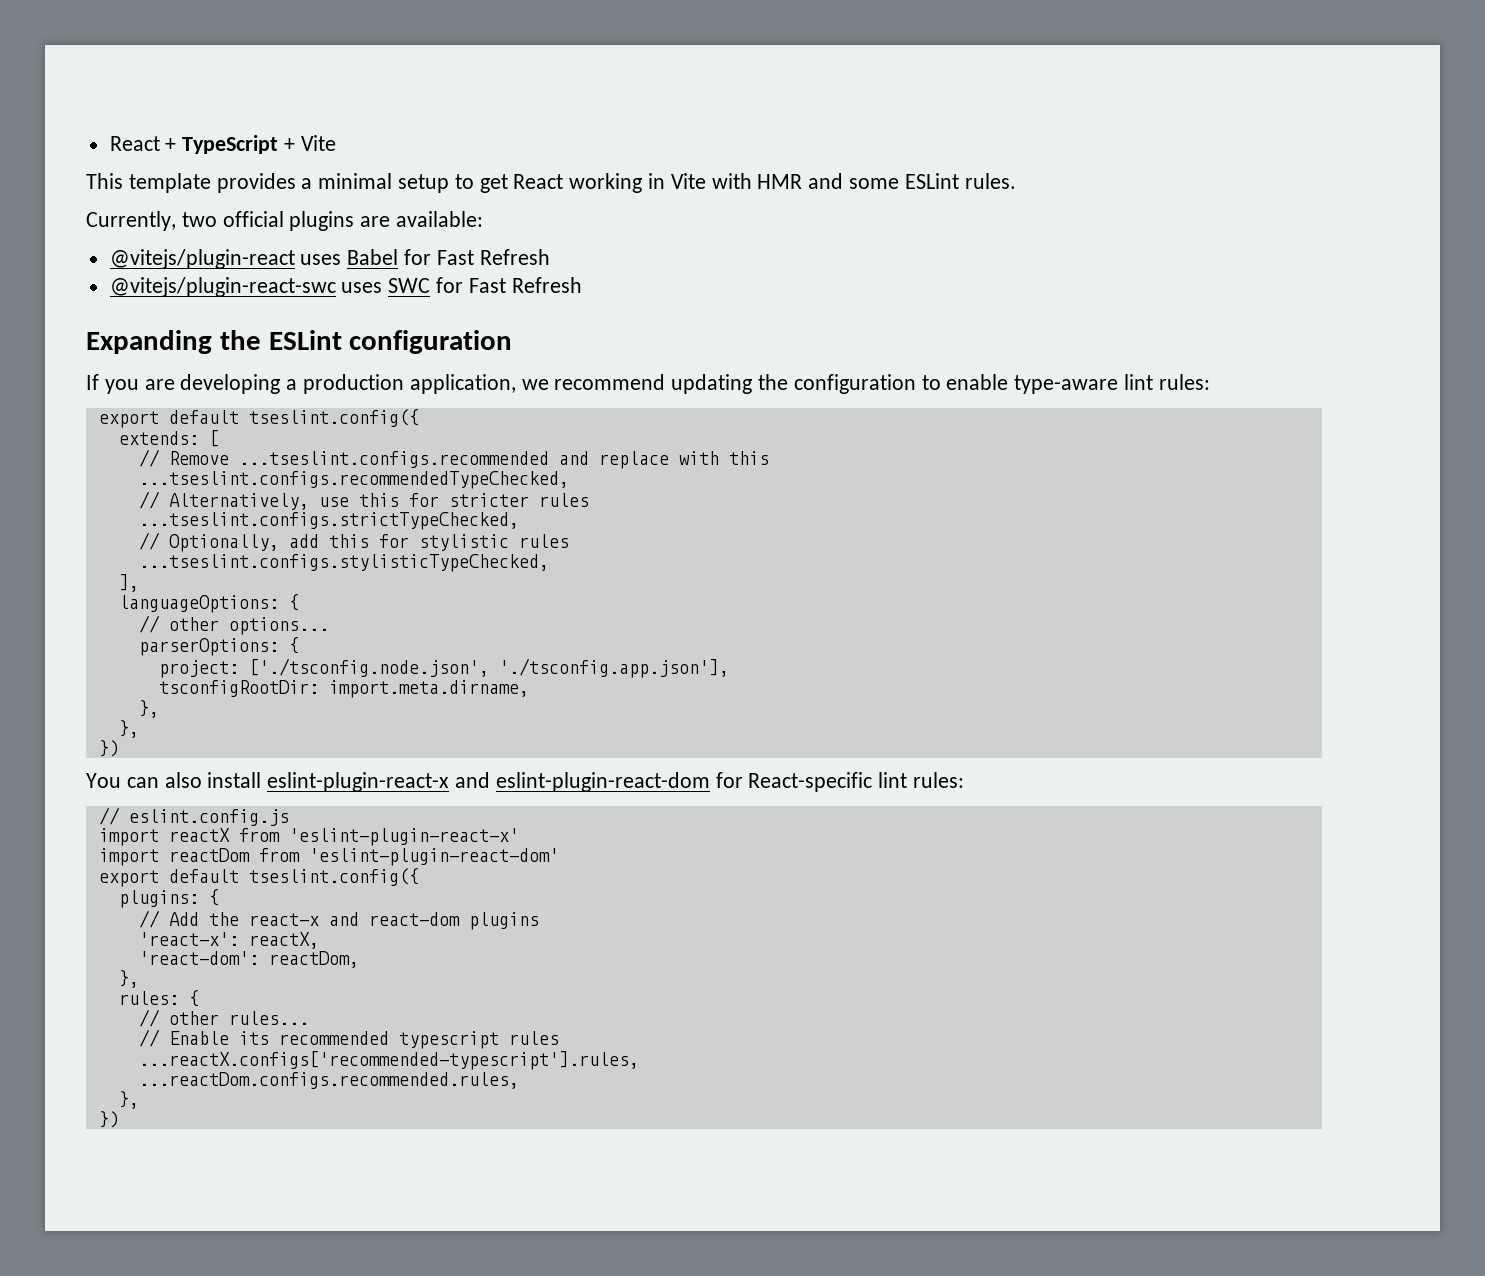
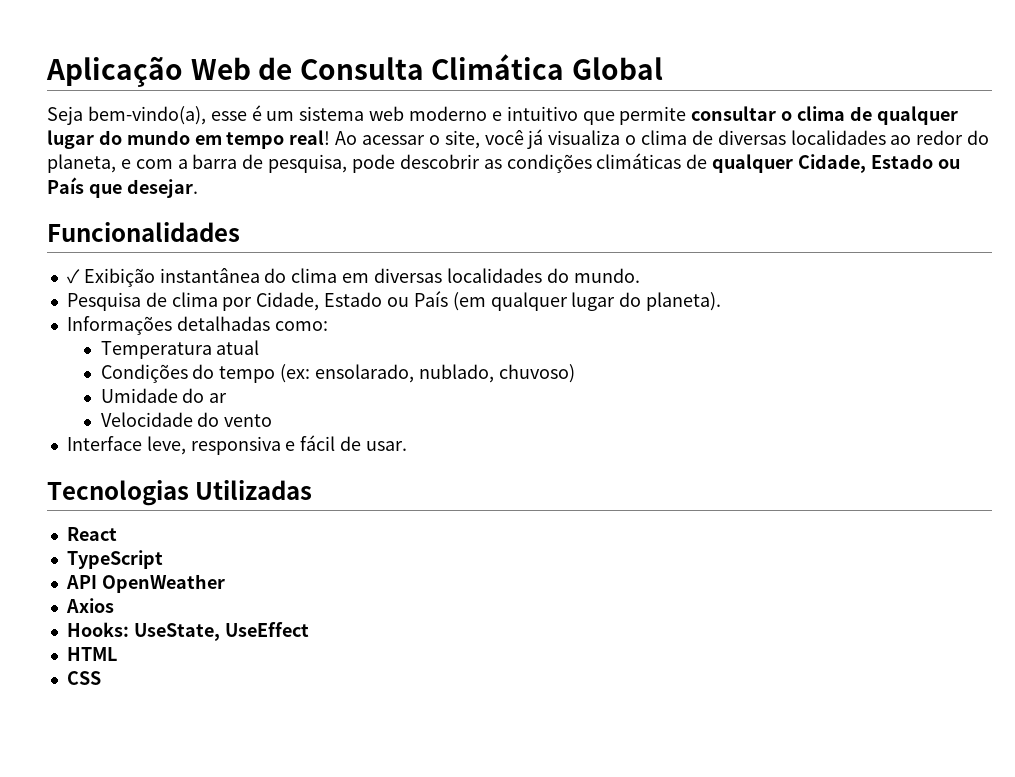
[109,136,177,151] React + -> [46,54,663,87] [47,105,958,125] [47,129,990,149] [47,153,960,173] [47,177,198,198] [47,222,240,242] [66,268,640,287] [66,291,722,311] [66,316,328,335] [100,340,260,359] [100,364,575,383] [100,388,228,403] [100,412,273,427] [66,435,407,455] [47,480,313,506] [66,527,117,541] Aplicação Web de Consulta Climática Global // Seja bem-vindo(a), esse é um sistema web moderno e intuitivo que permite consultar o clima de qualquer lugar do mundo em tempo real! Ao acessar o site, você já visualiza o clima de diversas localidades ao redor do planeta, e com a barra de pesquisa, pode descobrir as condições climáticas de qualquer Cidade, Estado ou País que desejar. // Funcionalidades // ✓ Exibição instantânea do clima em diversas localidades do mundo. // Pesquisa de clima por Cidade, Estado ou País (em qualquer lugar do planeta). // Informações detalhadas como: // Temperatura atual // Condições do tempo (ex: ensolarado, nublado, chuvoso) // Umidade do ar // Velocidade do vento // Interface leve, responsiva e fácil de usar. // Tecnologias Utilizadas // React //
[284,135,336,151] [86,173,1016,193] [86,211,484,231] [109,249,550,269] [109,277,582,297] [86,330,513,354] [86,374,1210,394] [98,409,419,428] [118,430,219,447] [138,449,769,469] [138,471,569,489] [138,491,589,510] [138,512,519,530] [138,532,569,552] [138,554,549,572] [118,574,139,592] [118,594,299,613] [138,615,329,635] [138,637,299,656] [158,658,729,678] [158,680,529,698] [138,700,159,718] [118,720,139,738] [98,740,119,757] [86,772,965,792] [98,807,289,826] [98,828,519,846] [98,848,559,866] [98,868,419,887] [118,889,219,908] [138,910,539,930] [138,932,319,949] [138,951,359,968] [118,970,139,988] [118,990,199,1007] [138,1009,309,1027] [138,1029,559,1049] [138,1051,639,1070] [138,1072,519,1089] [118,1091,139,1109] [98,1111,119,1128] + Vite // This template provides a minimal setup to get React working in Vite with HMR and some ESLint rules. // Currently, two official plugins are available: // @vitejs/plugin-react uses Babel for Fast Refresh // @vitejs/plugin-react-swc uses SWC for Fast Refresh // Expanding the ESLint configuration // If you are developing a production application, we recommend updating the configuration to enable type-aware lint rules: // export default tseslint.config({ // extends: [ // // Remove ...tseslint.configs.recommended and replace with this // ...tseslint.configs.recommendedTypeChecked, // // Alternatively, use this for stricter rules // ...tseslint.configs.strictTypeChecked, // // Optionally, add this for stylistic rules // ...tseslint.configs.stylisticTypeChecked, // ], // languageOptions: { // // other options... // parserOptions: { // project: ['./tsconfig.node.json', './tsconfig.app.json'], // tsconfigRootDir: import.meta.dirname, // }, // }, // }) // You can also install eslint-plugin-react-x and eslint-plugin-react-dom for React-specific lint rules: // // eslint.config.js // import reactX from 'eslint-plugin-react-x' // import reactDom from 'eslint-plugin-react-dom' // export default tseslint.config({ // plugins: { // // Add the react-x and react-dom plugins // 'react-x': reactX, // 'react-dom': reactDom, // }, // rules: { // // other rules... // // Enable its recommended typescript rules // ...reactX.configs['recommended-typescript'].rules, // ...reactDom.configs.recommended.rules, // }, // }) -> [65,574,225,593] [65,598,114,613] [66,622,309,641] [66,647,117,661] [66,671,101,685] // API OpenWeather // Axios // Hooks: UseState, UseEffect // HTML // CSS

